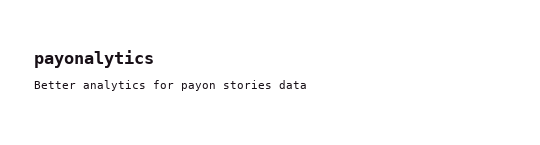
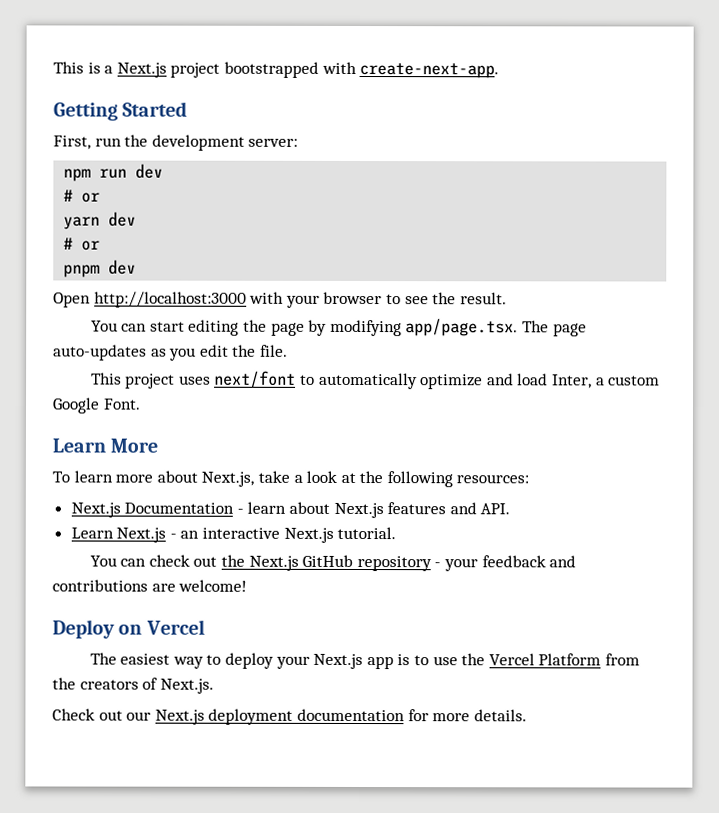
[34,50,154,68] [34,80,307,91] payonalytics // Better analytics for payon stories data -> [53,61,500,79] [53,101,188,121] [53,134,299,151] [63,163,164,182] [63,189,101,203] [63,211,137,230] [63,237,101,251] [63,259,137,278] [53,291,507,308] [90,318,587,337] [53,344,288,361] [90,370,661,390] [52,397,141,414] [52,438,159,453] [52,470,530,488] [70,501,511,519] [70,526,397,543] [89,554,577,572] [52,579,248,592] [52,619,205,639] [89,652,640,670] [52,677,214,694] [52,708,527,725] This is a Next.js project bootstrapped with create-next-app. // Getting Started // First, run the development server: // npm run dev // # or // yarn dev // # or // pnpm dev // Open http://localhost:3000 with your browser to see the result. // You can start editing the page by modifying app/page.tsx. The page auto-updates as you edit the file. // This project uses next/font to automatically optimize and load Inter, a custom Google Font. // Learn More // To learn more about Next.js, take a look at the following resources: // Next.js Documentation - learn about Next.js features and API. // Learn Next.js - an interactive Next.js tutorial. // You can check out the Next.js GitHub repository - your feedback and contributions are welcome! // Deploy on Vercel // The easiest way to deploy your Next.js app is to use the Vercel Platform from the creators of Next.js. // Check out our Next.js deployment documentation for more details.

